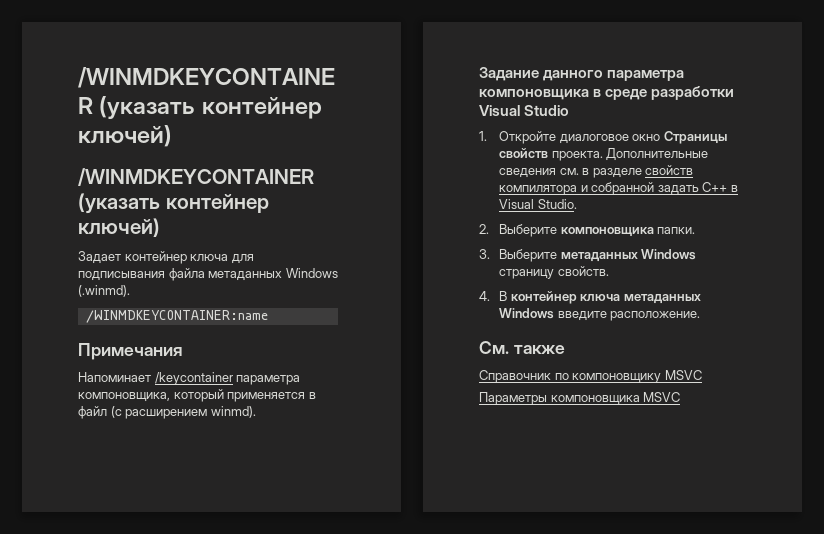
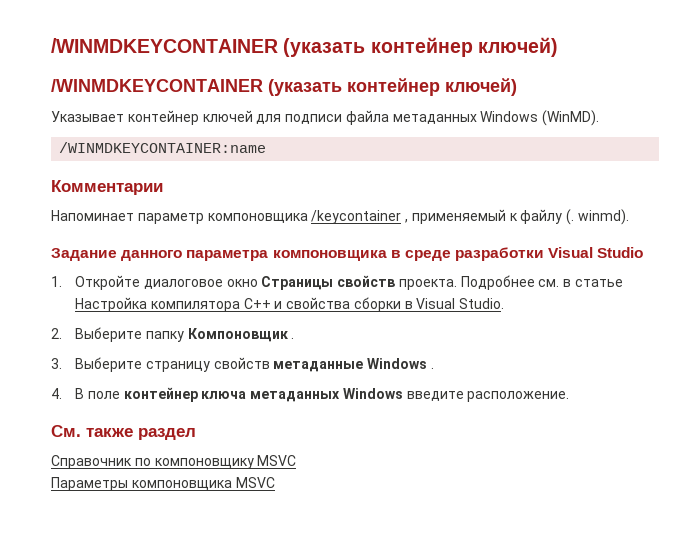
[78,251,254,264] [78,271,165,281] Задает контейнер ключа для подписывания -> [51,110,343,125] Указывает контейнер ключей для подписи
[78,285,130,297] (.winmd). -> [542,110,600,126] (WinMD).
[78,343,183,360] Примечания -> [51,180,163,195] Комментарии
[154,372,301,385] [78,389,316,402] [78,406,208,419] /keycontainer параметра компоновщика, который применяется в файл (с расширением -> [137,209,575,225] параметр компоновщика /keycontainer , применяемый к файлу (.
[606,148,709,161] [499,165,694,178] [499,182,728,195] Дополнительные сведения см. в разделе свойств компилятора и собранной задать C++ -> [460,275,624,290] [75,297,401,312] Подробнее см. в статье Настройка компилятора C++ и свойства сборки
[560,227,696,237] компоновщика папки. -> [145,328,295,342] папку Компоновщик .
[560,249,697,262] [499,266,609,279] метаданных Windows страницу свойств. -> [145,357,434,372] страницу свойств метаданные Windows .
(508, 296) none -> [87,391,120,399] поле
(565, 349) none -> [138,428,196,440] раздел

